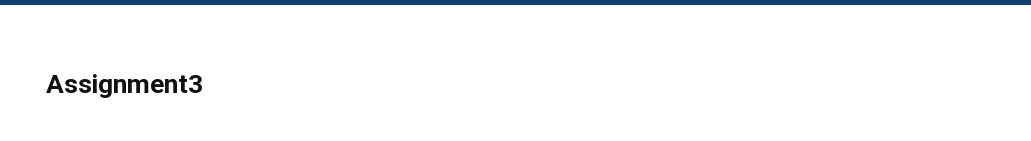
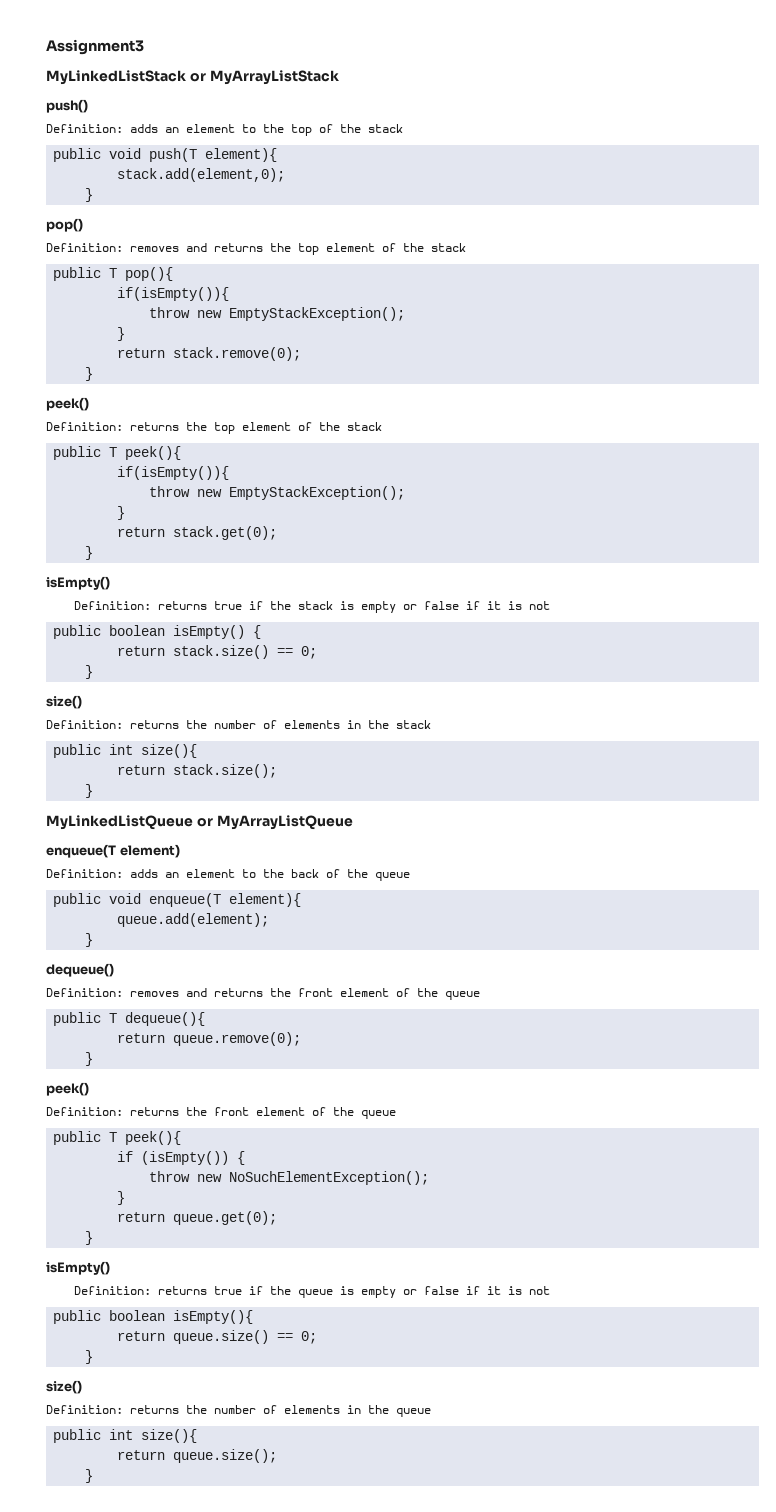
(203, 86) none -> [46,70,339,85] [46,99,88,113] [46,124,403,136] [53,148,278,162] [117,168,286,182] [85,188,94,202] [46,218,83,232] [46,243,466,255] [53,267,174,281] [117,287,230,301] [149,307,406,321] [117,327,126,341] [117,347,302,361] [85,367,94,381] [46,397,89,411] [46,422,382,434] [53,446,182,460] [117,466,230,480] [149,486,406,500] [117,506,126,520] [117,526,278,540] [85,546,94,560] [46,576,110,590] [74,601,551,613] [53,625,262,639] [117,645,318,659] [85,665,94,679] [46,695,82,709] [46,720,431,729] [53,744,198,758] [117,764,278,778] [85,784,94,798] [46,815,353,830] [46,844,180,858] [46,869,410,881] [53,893,302,907] [117,913,270,927] [85,933,94,947] [46,963,114,977] [46,988,480,1000] [53,1012,206,1026] [117,1032,302,1046] [85,1052,94,1066] [46,1082,89,1096] [46,1107,396,1119] [53,1131,182,1145] [117,1151,246,1165] [149,1171,430,1185] [117,1191,126,1205] [117,1211,278,1225] [85,1231,94,1245] [46,1261,110,1275] [74,1286,551,1298] [53,1310,254,1324] [117,1330,318,1344] [85,1350,94,1364] [46,1380,82,1394] [46,1405,431,1417] [53,1429,198,1443] [117,1449,278,1463] [85,1469,94,1483] // MyLinkedListStack or MyArrayListStack // push() // Definition: adds an element to the top of the stack // public void push(T element){ // stack.add(element,0); // } // pop() // Definition: removes and returns the top element of the stack // public T pop(){ // if(isEmpty()){ // throw new EmptyStackException(); // } // return stack.remove(0); // } // peek() // Definition: returns the top element of the stack // public T peek(){ // if(isEmpty()){ // throw new EmptyStackException(); // } // return stack.get(0); // } // isEmpty() // Definition: returns true if the stack is empty or false if it is not // public boolean isEmpty() { // return stack.size() == 0; // } // size() // Definition: returns the number of elements in the stack // public int size(){ // return stack.size(); // } // MyLinkedListQueue or MyArrayListQueue // enqueue(T element) // Definition: adds an element to the back of the queue // public void enqueue(T element){ // queue.add(element); // } // dequeue() // Definition: removes and returns the front element of the queue // public T dequeue(){ // return queue.remove(0); // } // peek() // Definition: returns the front element of the queue // public T peek(){ // if (isEmpty()) { // throw new NoSuchElementException(); // } // return queue.get(0); // } // isEmpty() // Definition: returns true if the queue is empty or false if it is not // public boolean isEmpty(){ // return queue.size() == 0; // } // size() // Definition: returns the number of elements in the queue // public int size(){ // return queue.size(); // }

